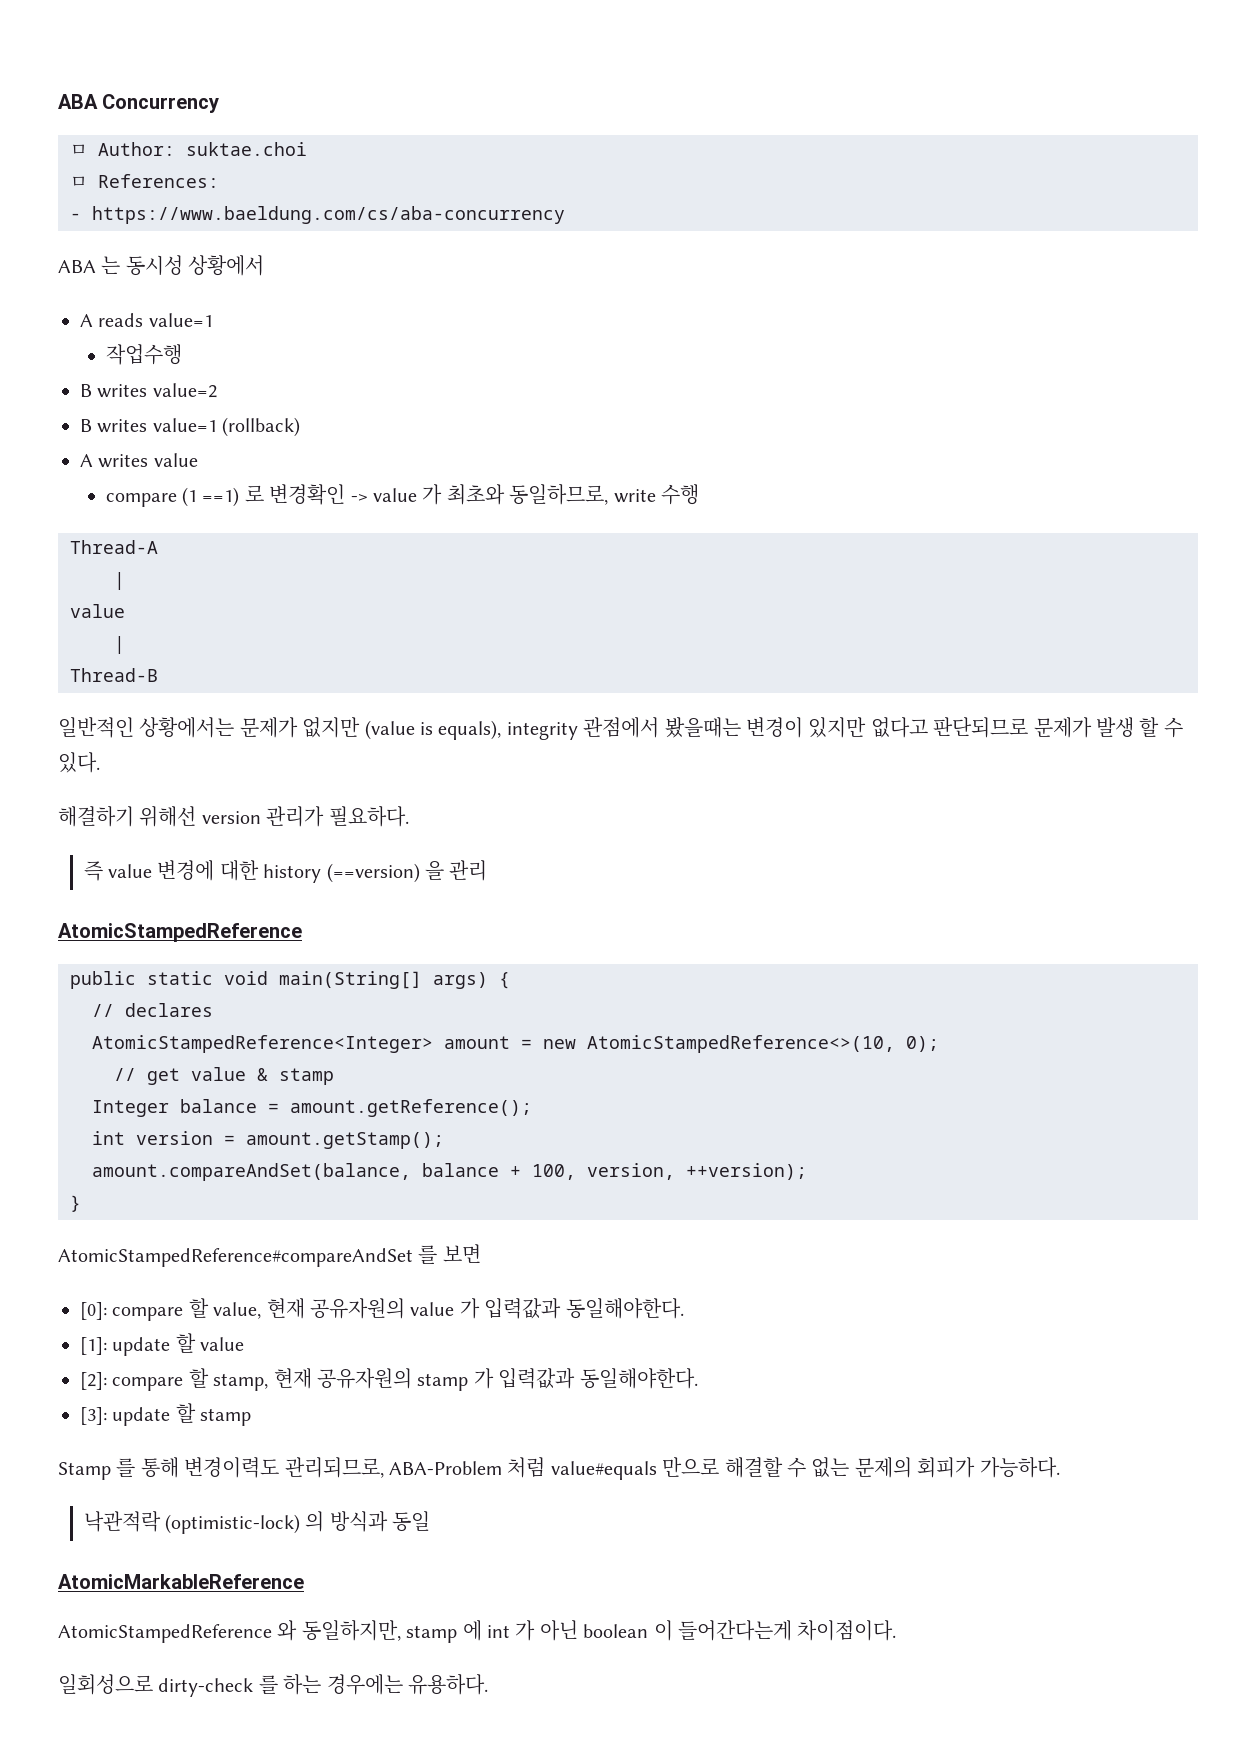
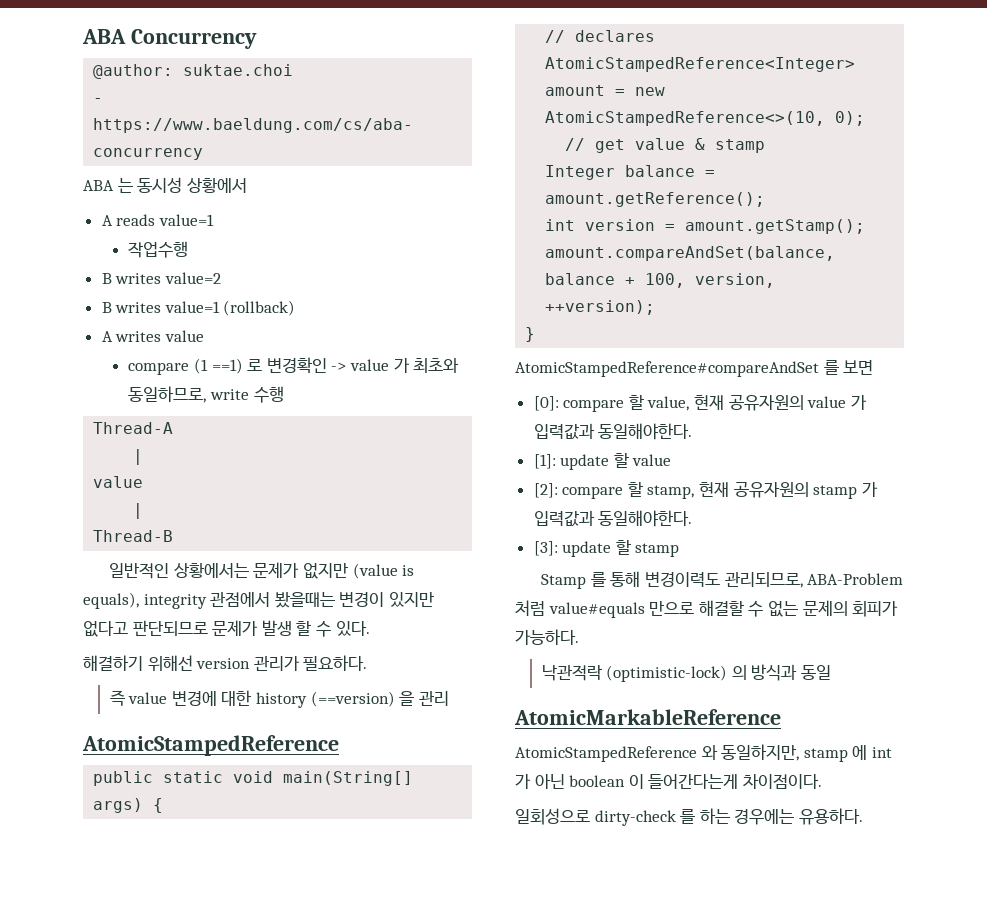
[70,142,175,156] ㅁ Author: -> [93,64,174,79] @author:
[70,174,219,188] // ㅁ References: -> (294, 70) none

